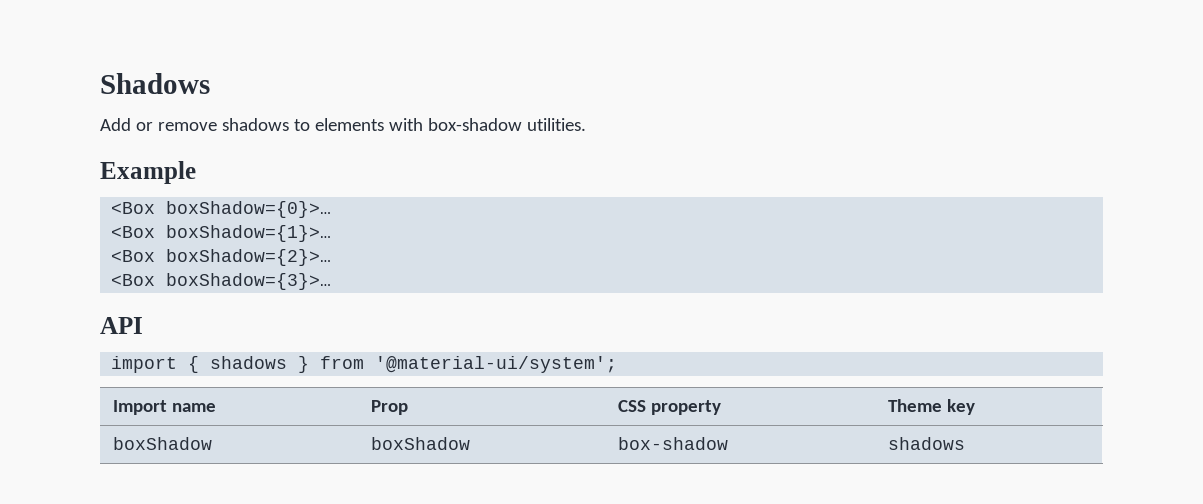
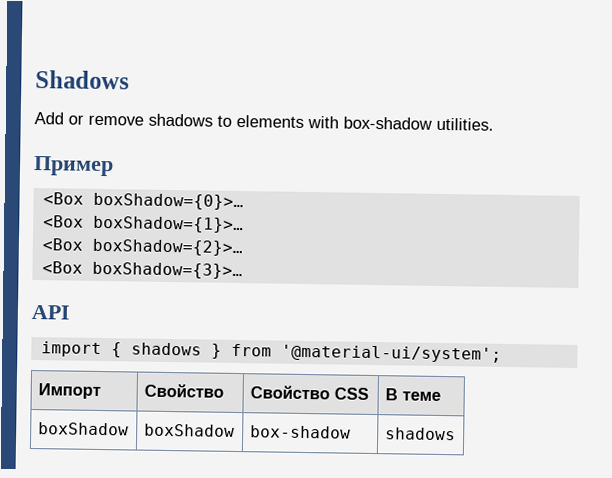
[100,161,196,184] Example -> [33,156,114,177] Пример
[112,400,216,415] [370,400,408,415] [617,400,721,415] [887,399,975,415] Import name | Prop | CSS property | Theme key -> [37,383,101,400] [143,383,224,398] [249,385,369,400] [384,388,441,401] Импорт | Свойство | Свойство CSS | В теме

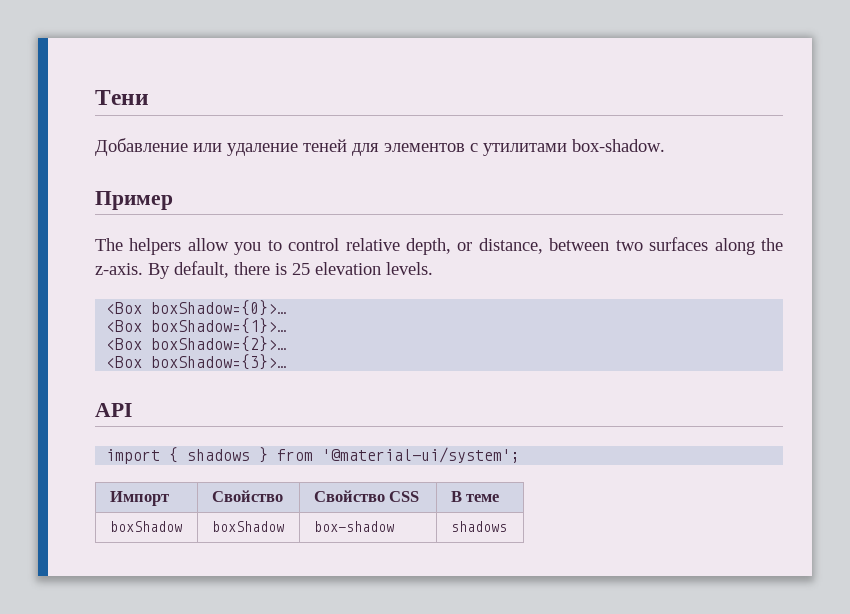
[35,70,130,90] [34,112,494,131] [33,156,114,177] Shadows // Add or remove shadows to elements with box-shadow utilities. // Пример -> [95,90,149,105] [95,138,665,156] [95,191,173,210] [95,237,784,255] [95,261,433,279] Тени // Добавление или удаление теней для элементов с утилитами box-shadow. // Пример // The helpers allow you to control relative depth, or distance, between two surfaces along the z-axis. By default, there is 25 elevation levels.

